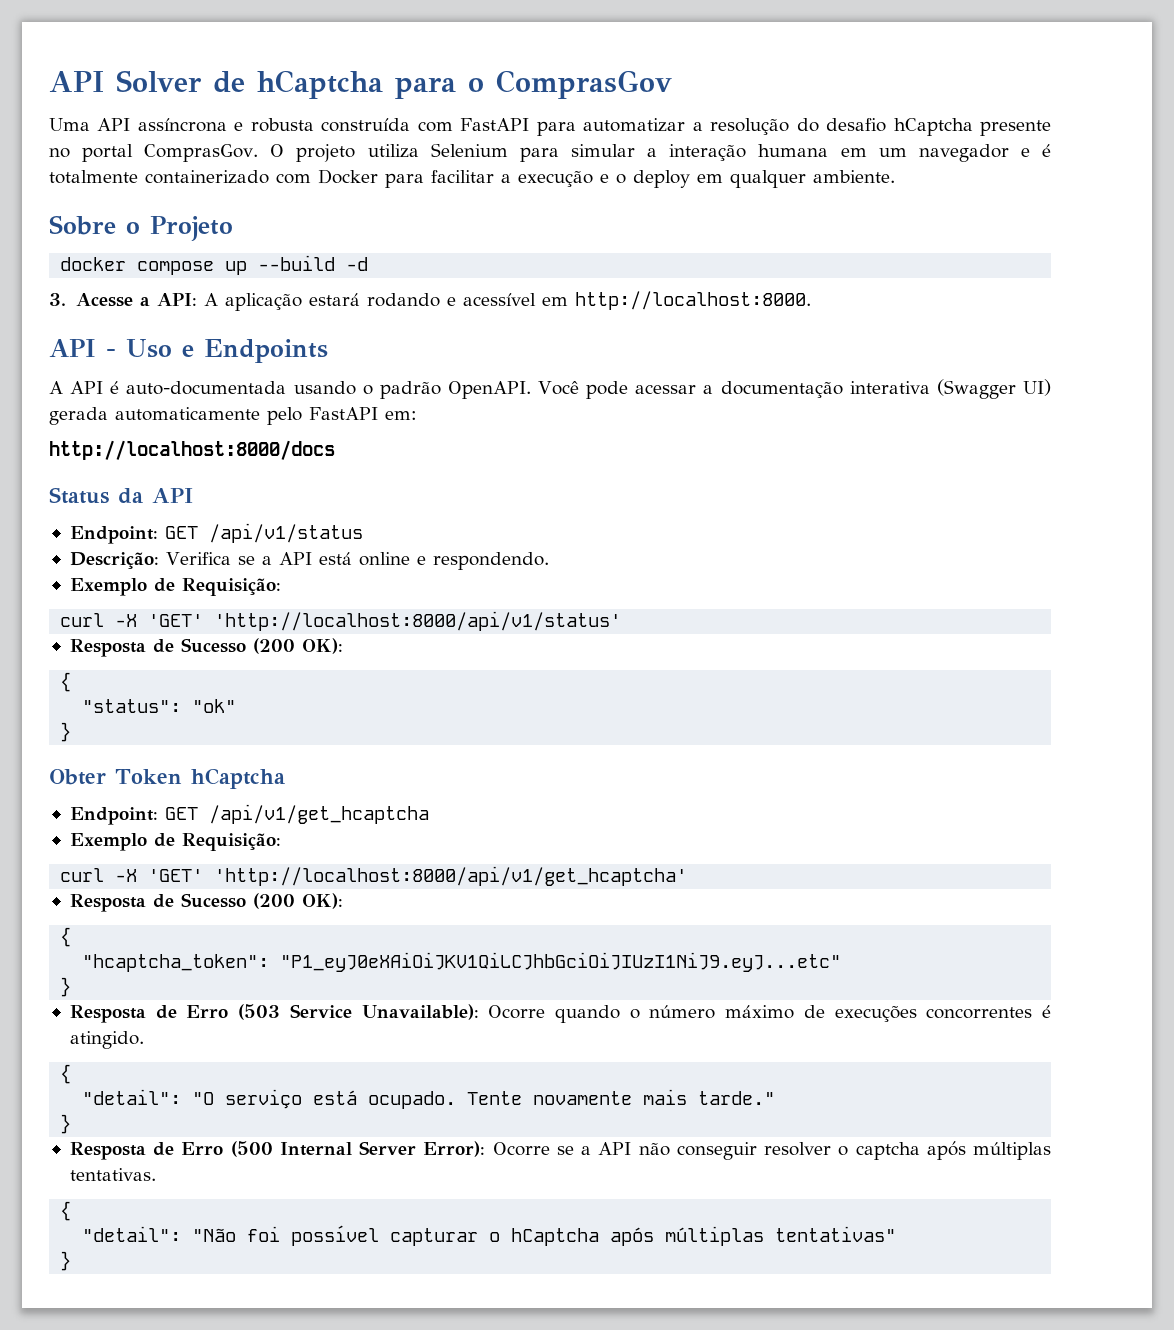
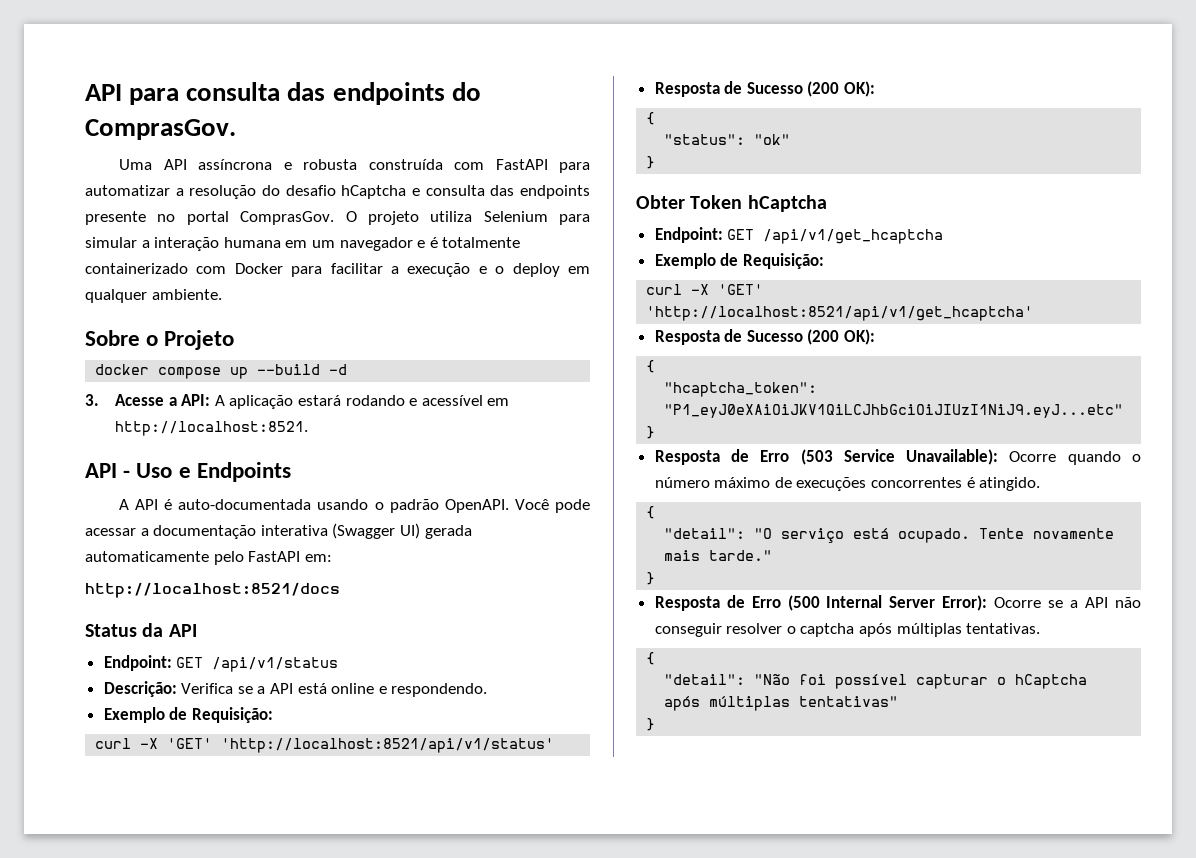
[49,70,672,99] API Solver de hCaptcha para o ComprasGov -> [85,82,481,105] [85,119,236,140] API para consulta das endpoints do ComprasGov.
(973, 127) none -> [412,185,590,199] e consulta das endpoints
[574,291,811,310] http://localhost:8000. -> [115,421,309,436] http://localhost:8521.
[49,440,335,460] http://localhost:8000/docs -> [85,582,340,598] http://localhost:8521/docs
[214,611,622,631] 'http://localhost:8000/api/v1/status' -> [221,738,555,753] 'http://localhost:8521/api/v1/status'
[214,866,688,886] 'http://localhost:8000/api/v1/get_hcaptcha' -> [646,306,1034,321] 'http://localhost:8521/api/v1/get_hcaptcha'

